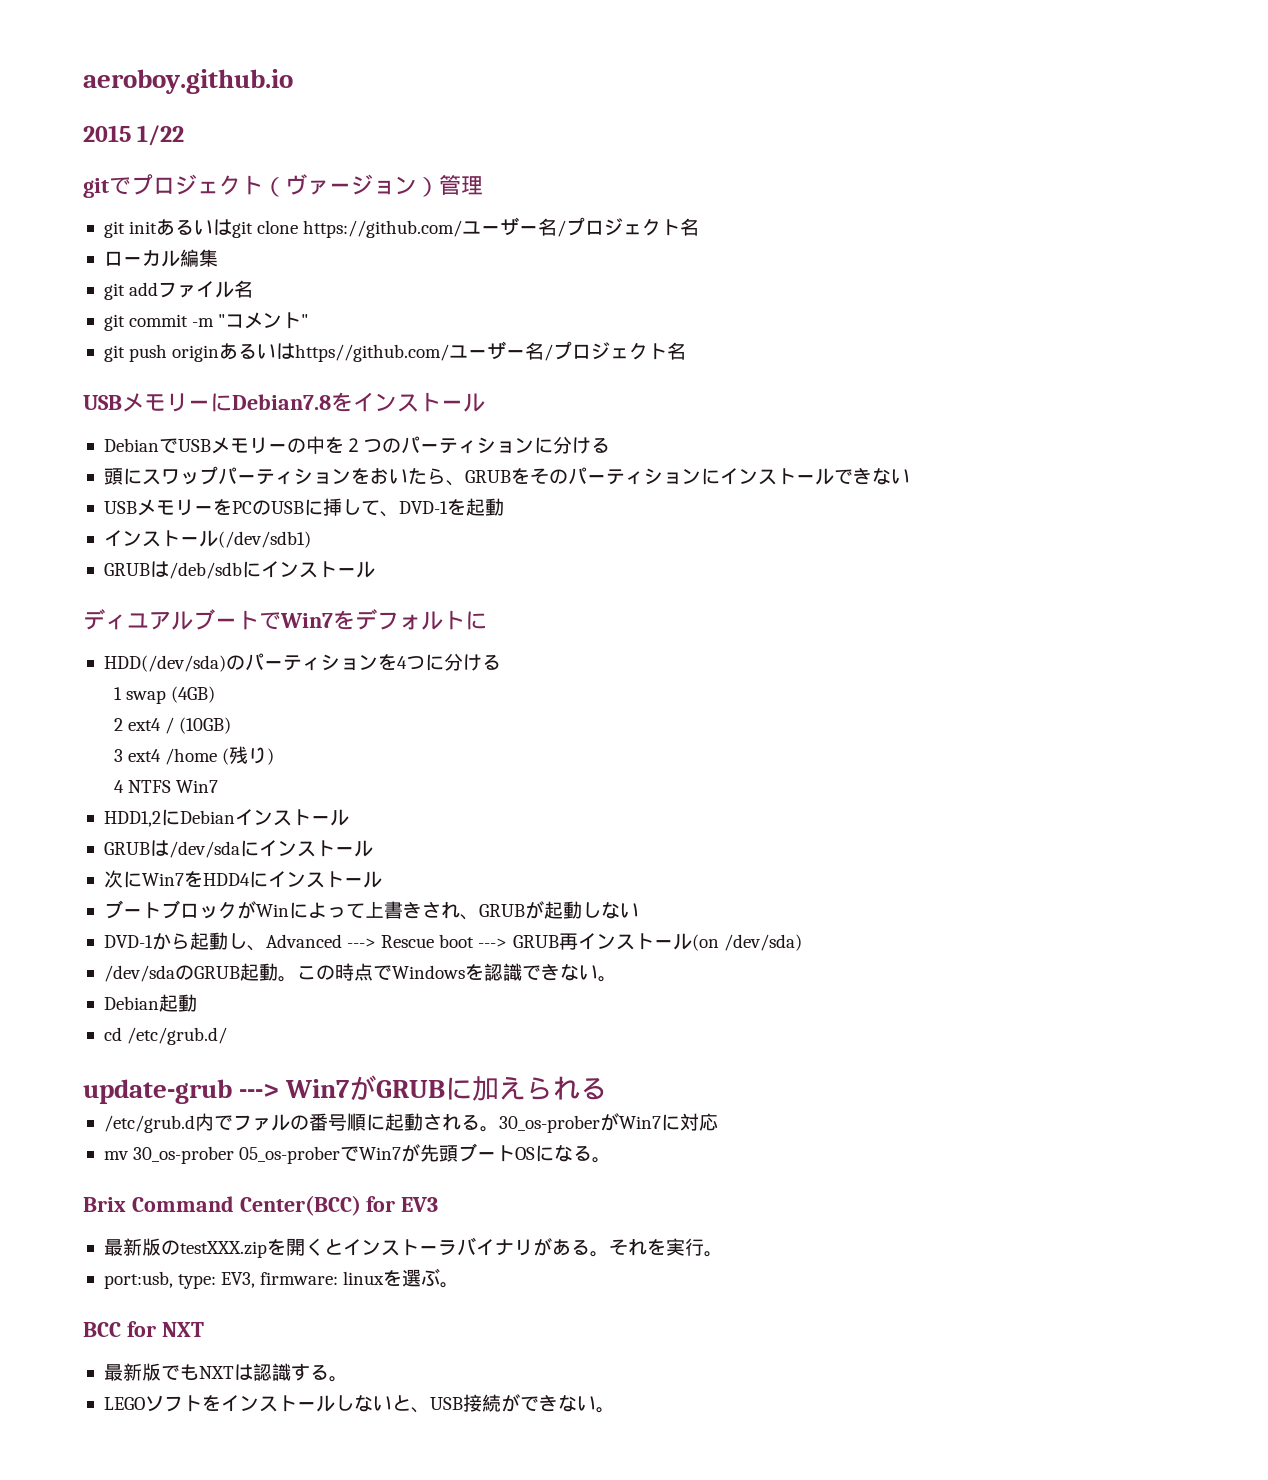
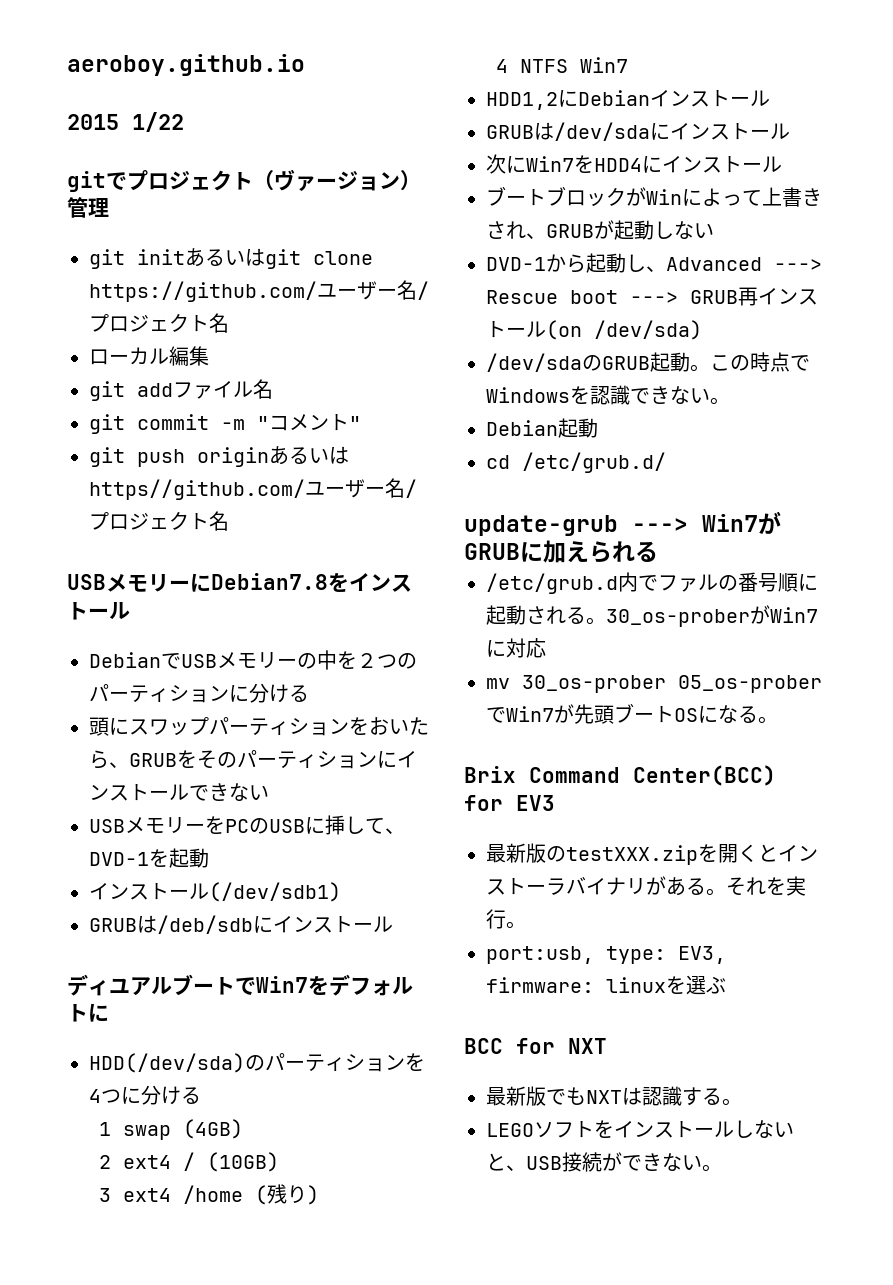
[440,1282,460,1288] 。 -> (726, 985) none

